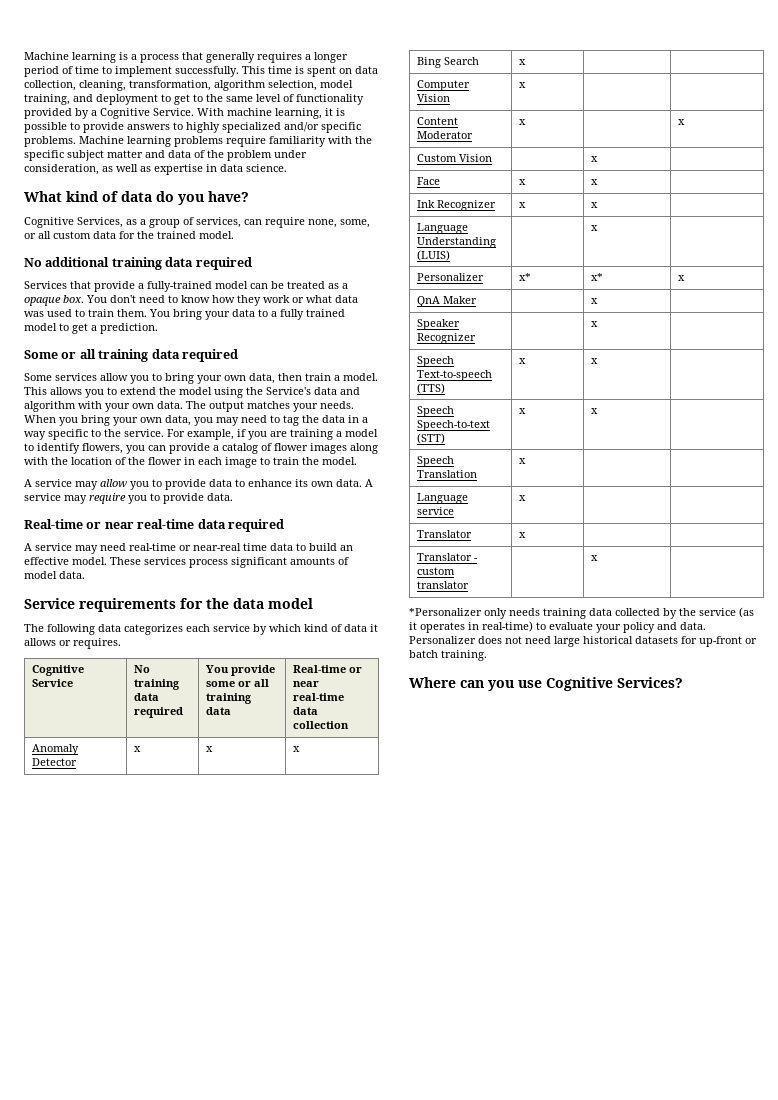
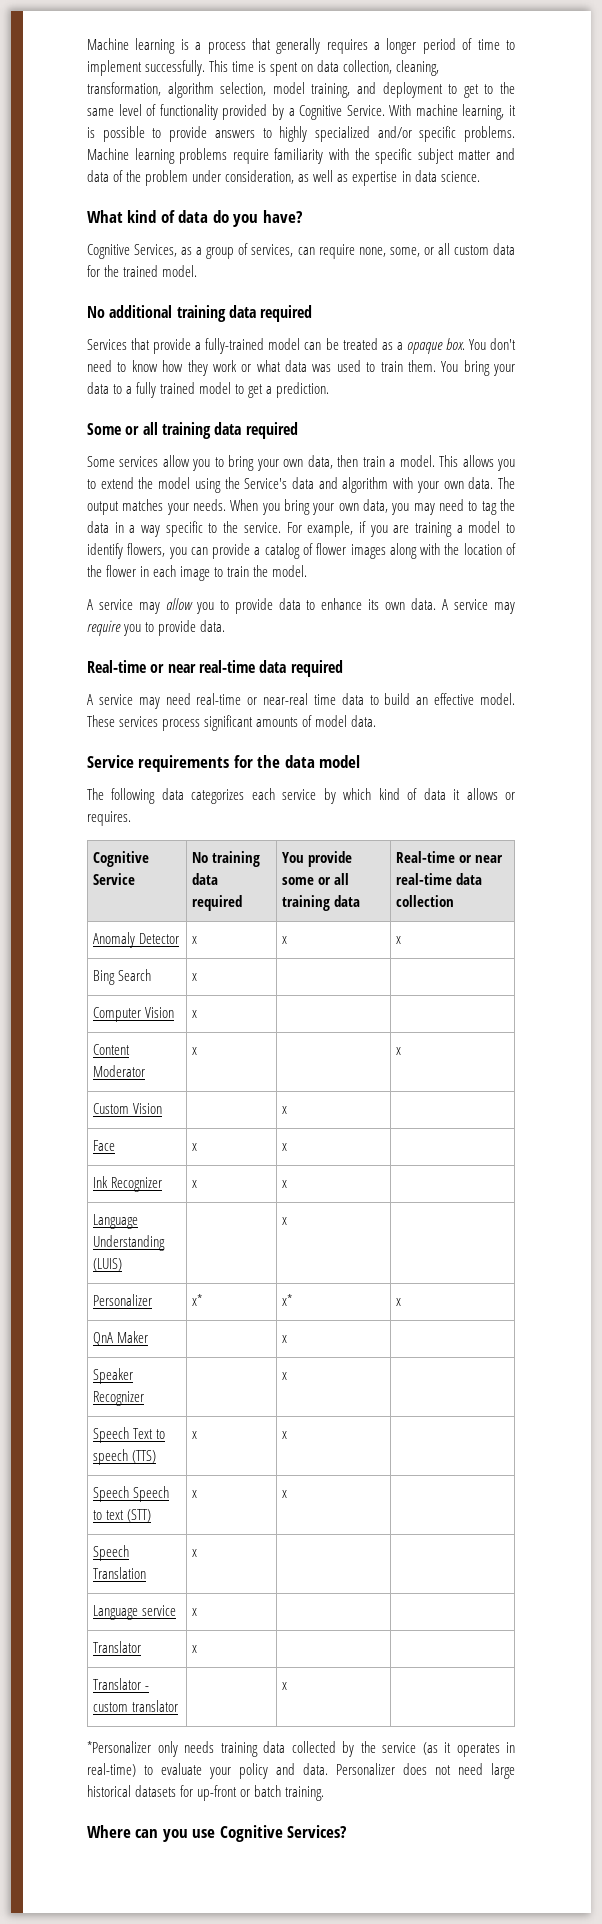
[417,370,493,381] Text-to-speech -> [133,1428,166,1439] [93,1449,129,1465] Text to speech
[417,420,491,431] Speech-to-text -> [133,1486,170,1502] [93,1510,125,1520] Speech to text

